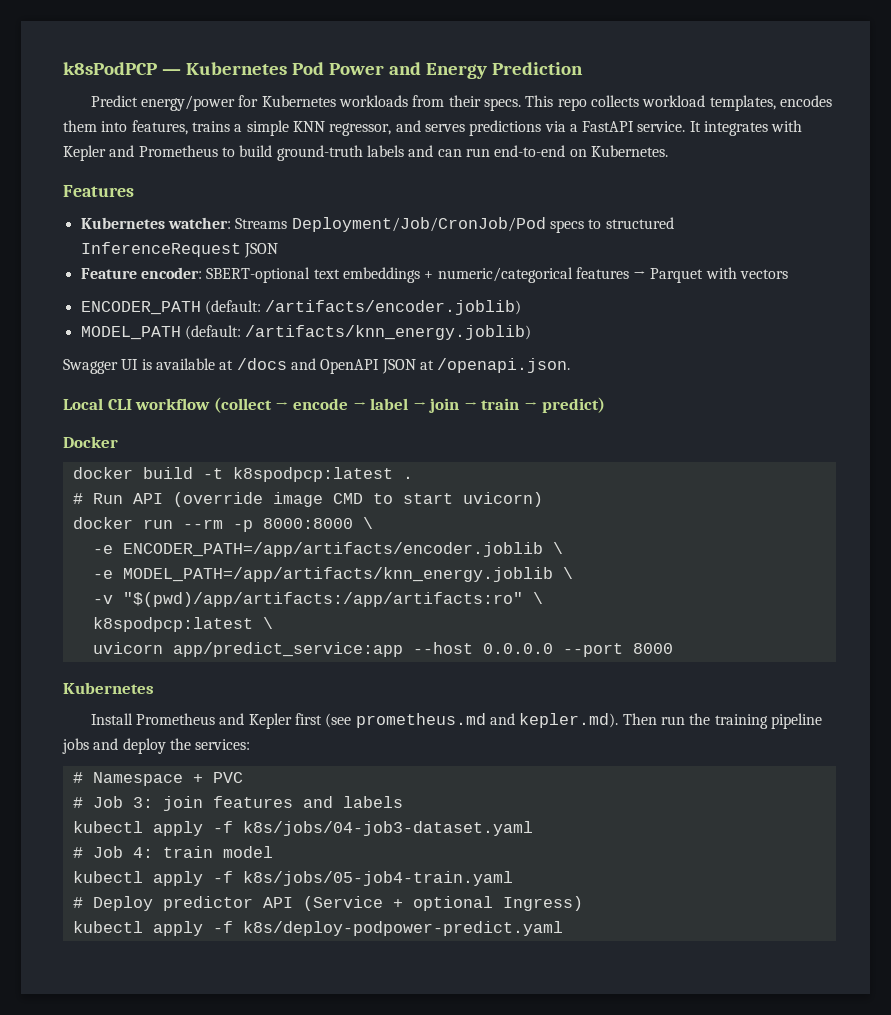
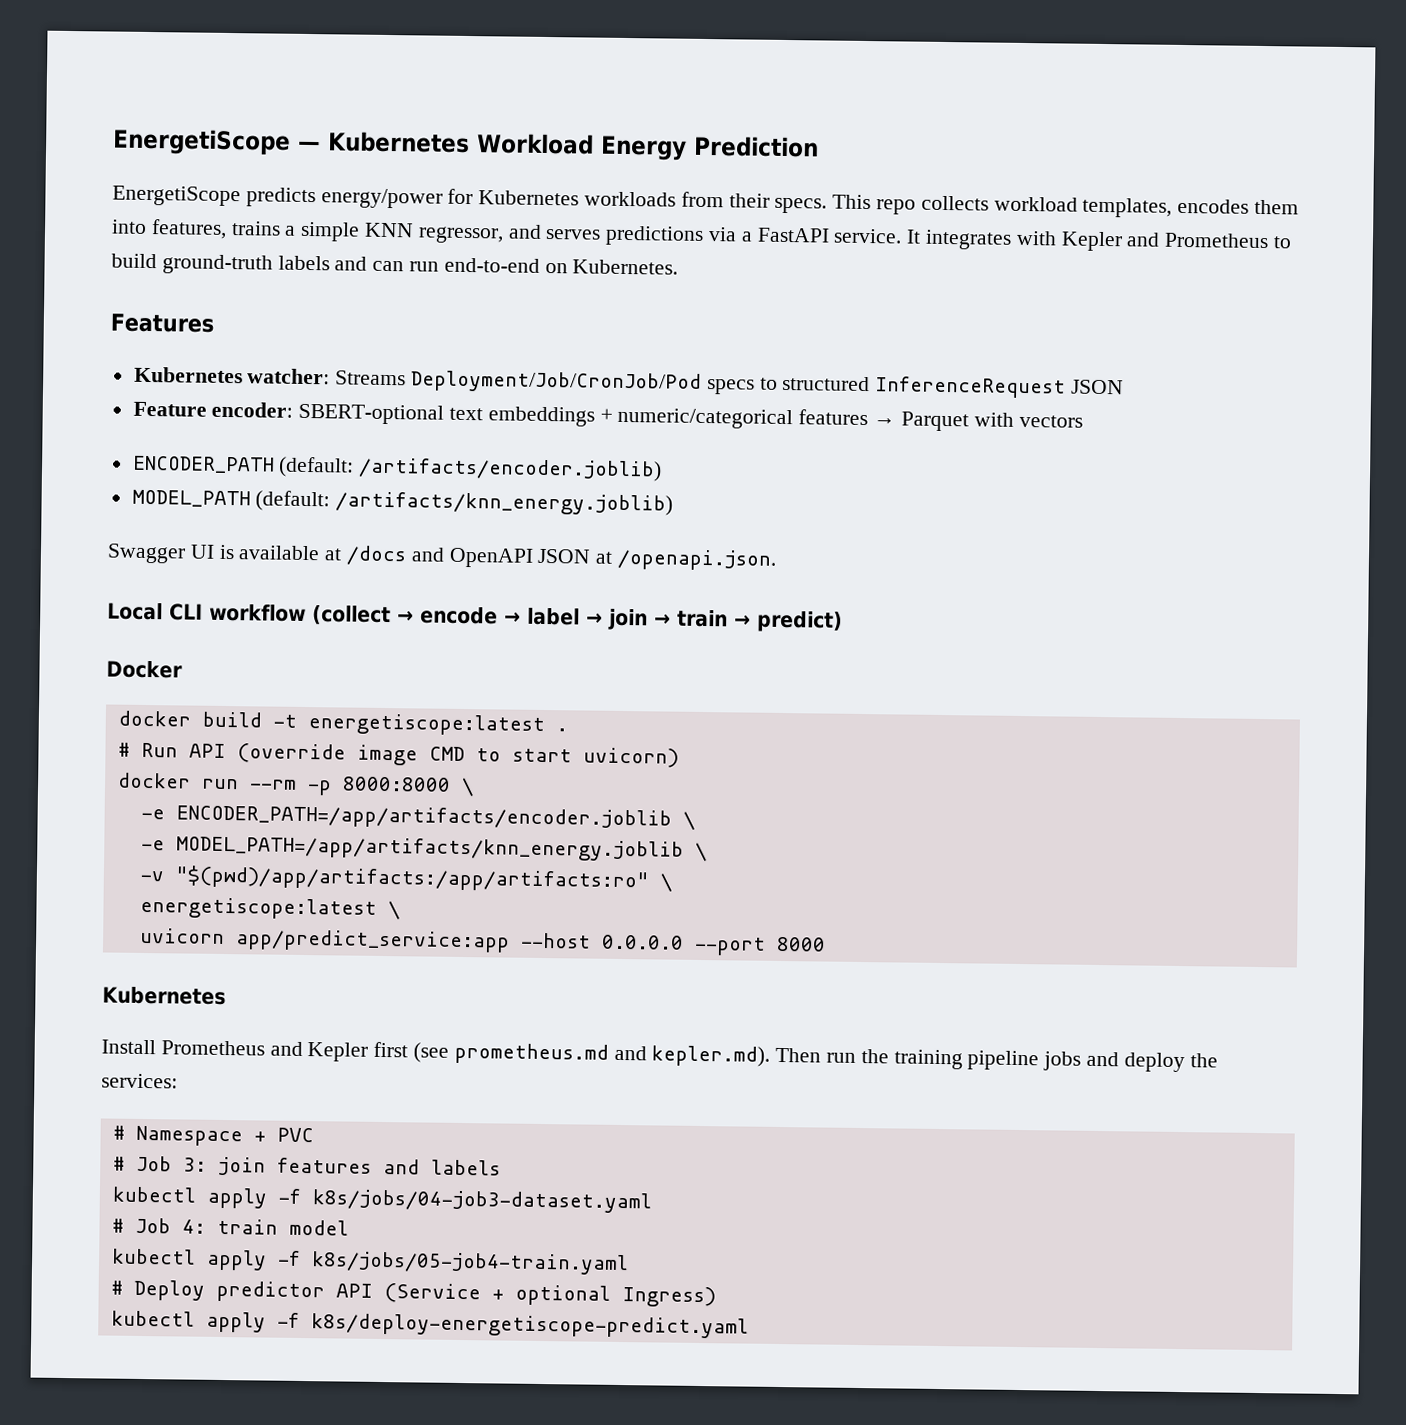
[63,62,157,75] k8sPodPCP -> [112,128,291,156] EnergetiScope
[291,62,421,75] Pod Power and -> [477,133,594,155] Workload
[90,95,138,107] Predict -> [112,185,316,208] EnergetiScope predicts
[232,467,393,482] k8spodpcp:latest -> [307,713,545,737] energetiscope:latest
[92,617,253,632] k8spodpcp:latest -> [139,896,377,920] energetiscope:latest
[242,921,563,936] k8s/deploy-podpower-predict.yaml -> [310,1313,749,1339] k8s/deploy-energetiscope-predict.yaml

